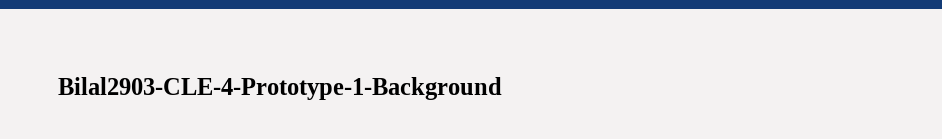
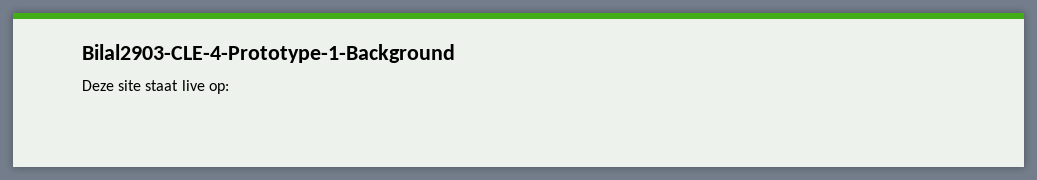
(502, 88) none -> [82,80,229,94] // Deze site staat live op:

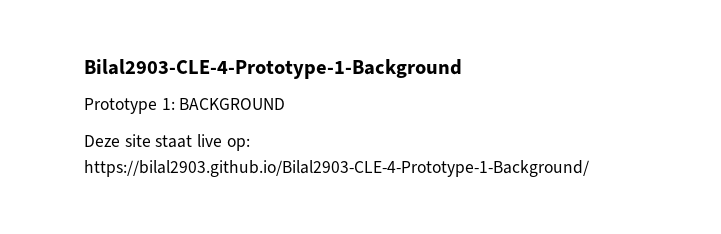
(455, 53) none -> [84,98,286,114] // Prototype 1: BACKGROUND
(229, 88) none -> [84,160,589,177] https://bilal2903.github.io/Bilal2903-CLE-4-Prototype-1-Background/

